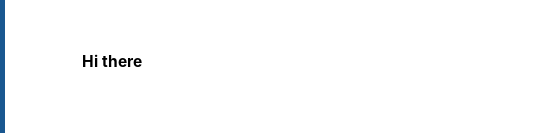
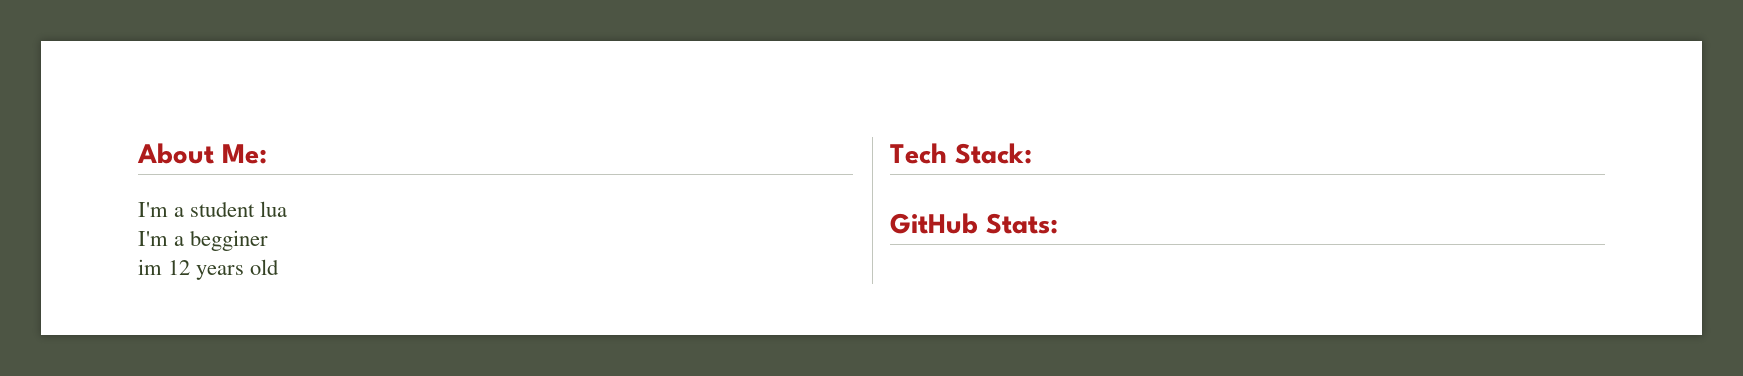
[82,54,143,67] Hi there -> [137,143,267,164] [138,201,288,217] [138,230,269,251] [138,259,280,280] [890,143,1032,164] [890,213,1058,234] About Me: // I'm a student lua // I'm a begginer // im 12 years old // Tech Stack: // GitHub Stats:

